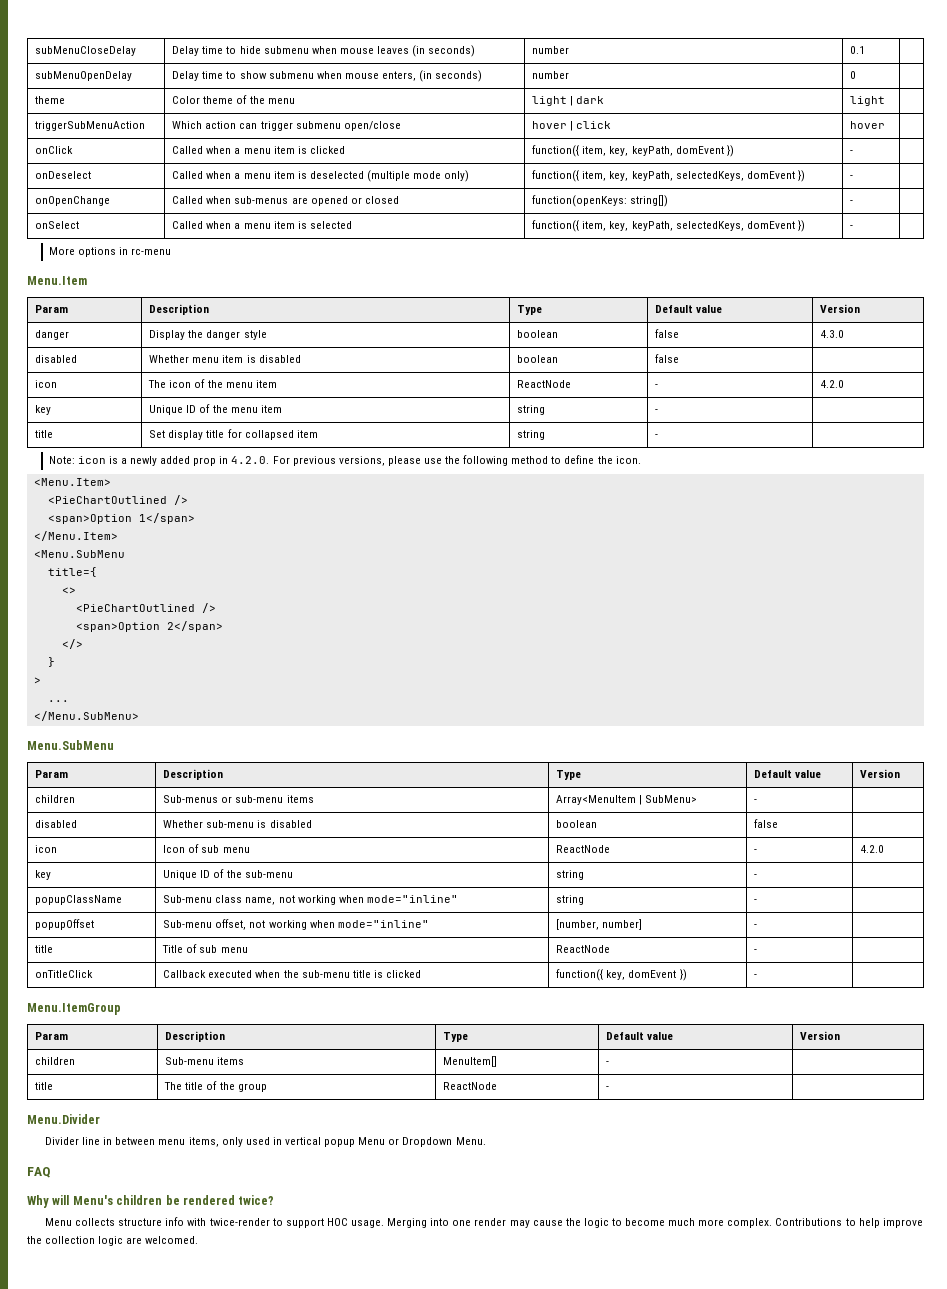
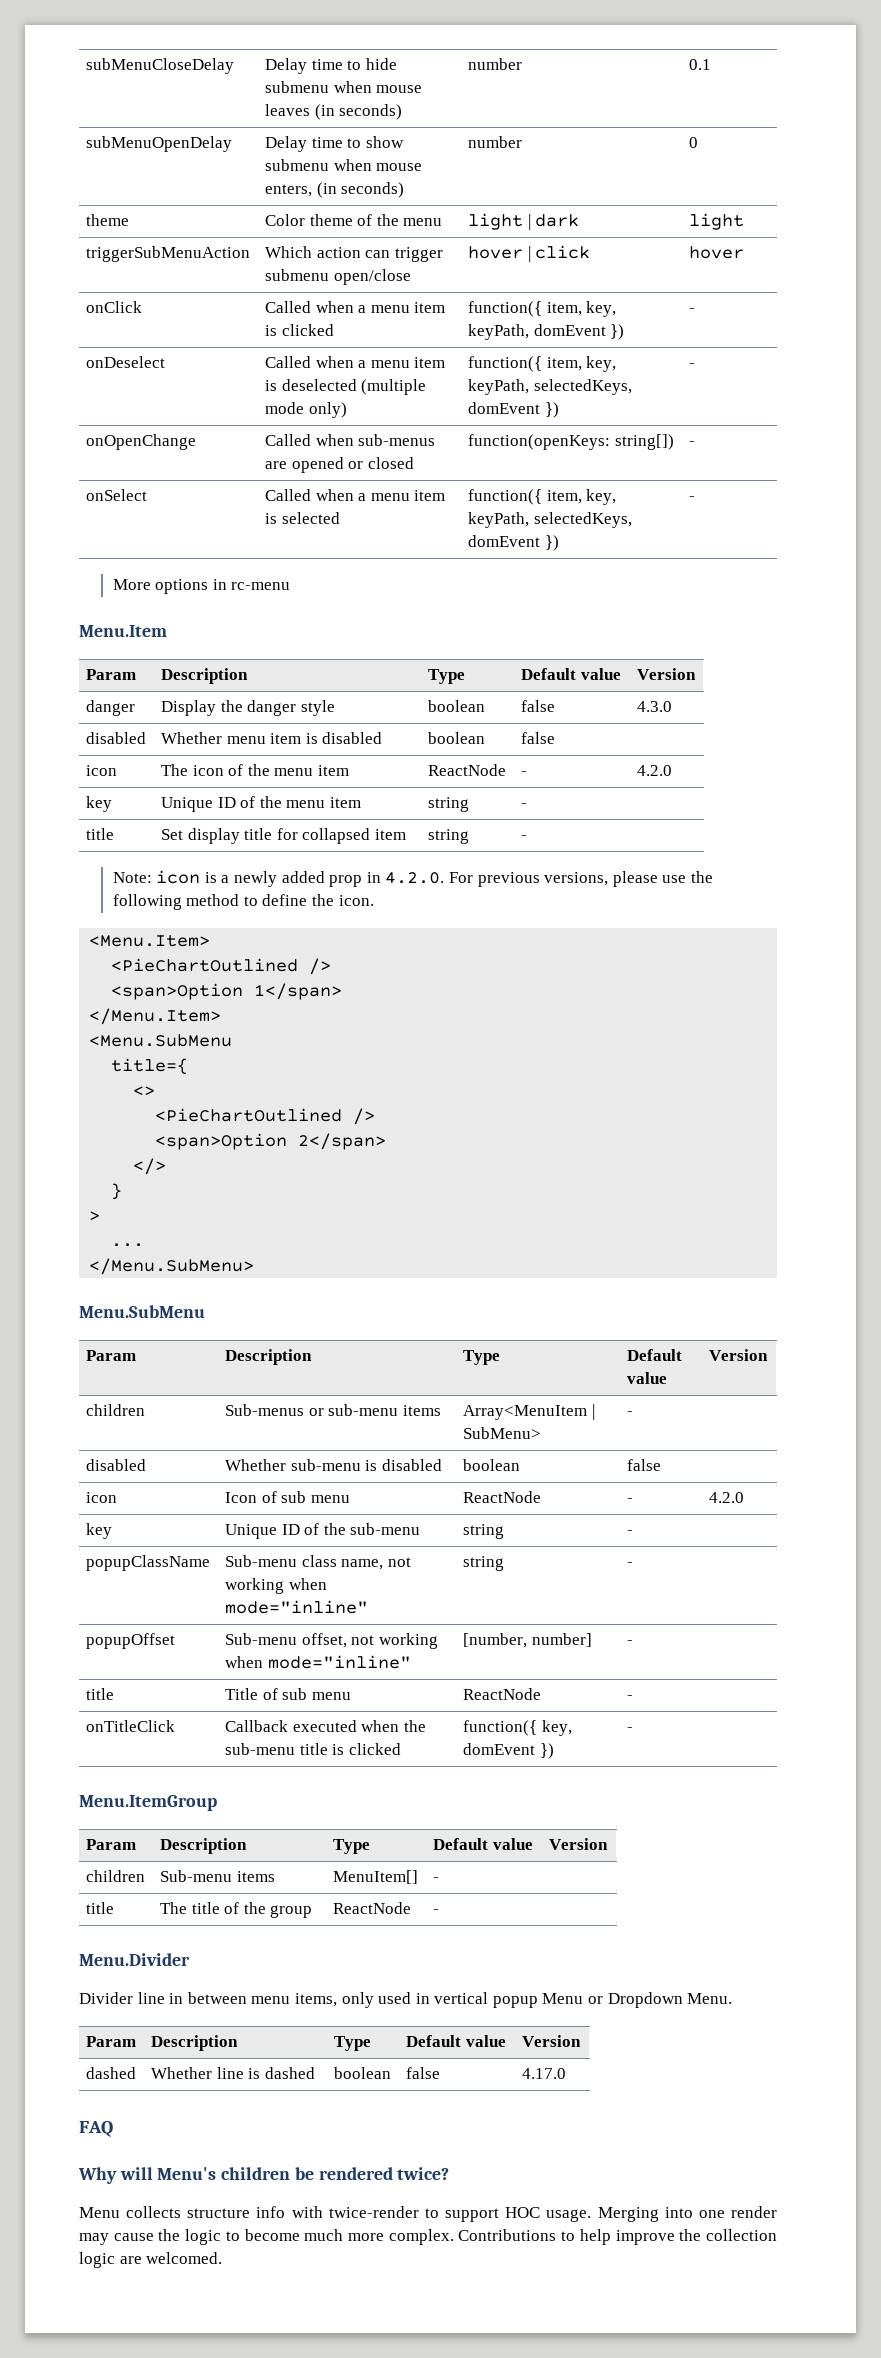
(486, 1141) none -> [86,2036,137,2047] [151,2035,239,2051] [334,2036,372,2051] [406,2035,506,2047] [522,2035,582,2047] [86,2067,137,2079] [151,2067,315,2079] [334,2067,392,2079] [406,2067,441,2079] [522,2068,567,2079] // Param | Description | Type | Default value | Version // dashed | Whether line is dashed | boolean | false | 4.17.0

